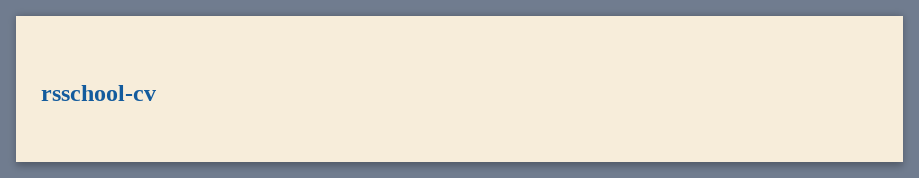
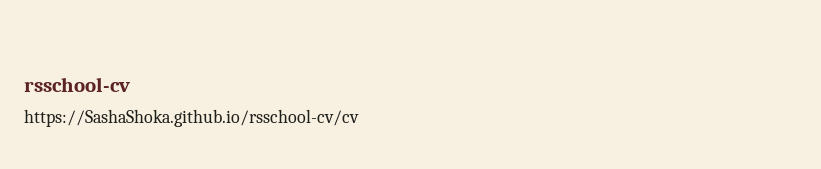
(156, 93) none -> [24,109,359,127] // https://SashaShoka.github.io/rsschool-cv/cv

